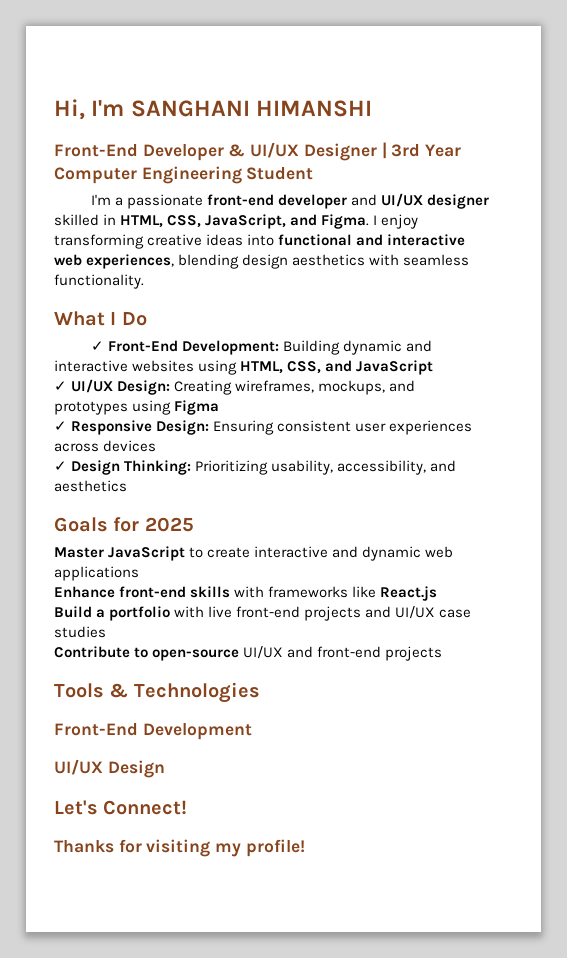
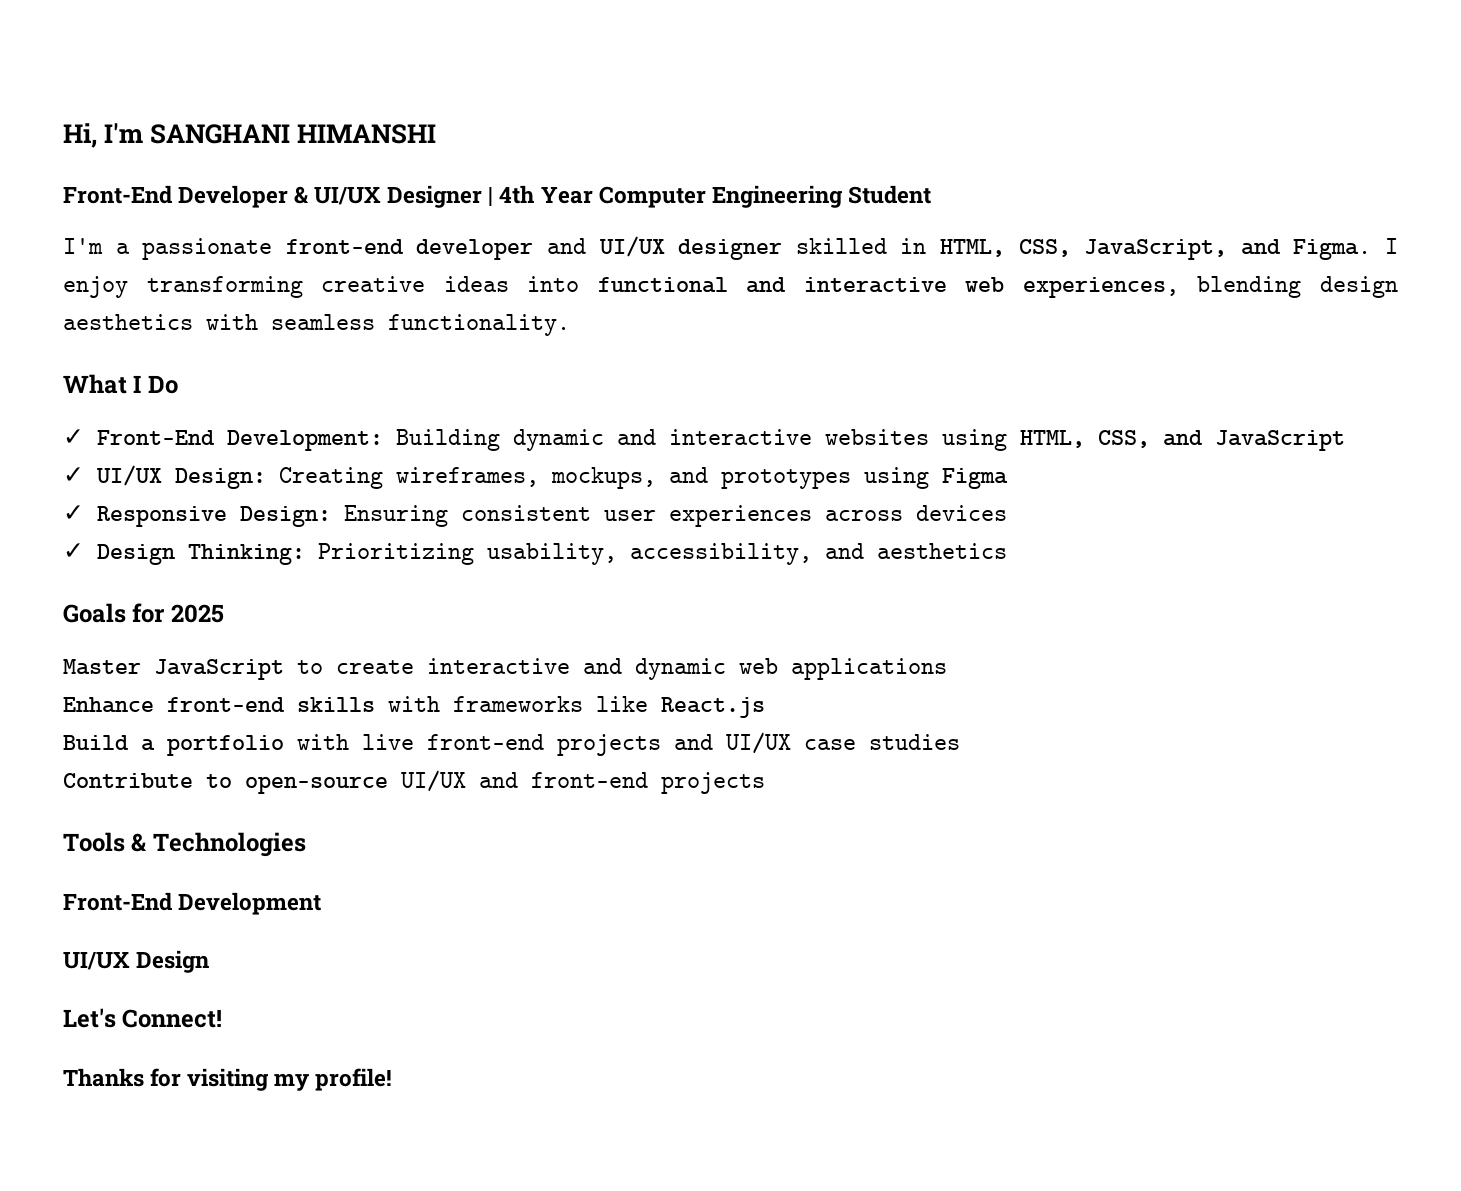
[391,144,421,157] 3rd -> [499,185,535,204] 4th

